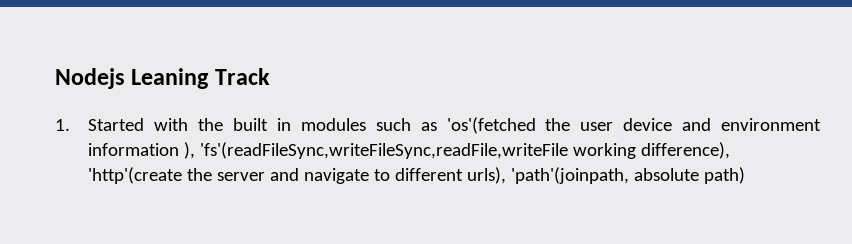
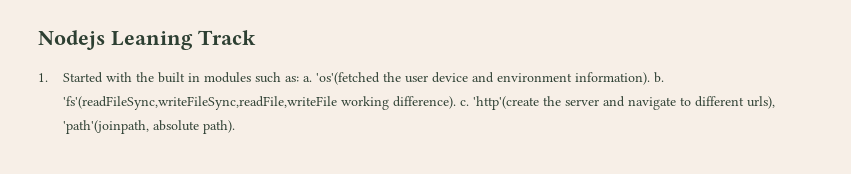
[420,122,437,131] as -> [285,76,313,82] as: a.
[88,142,731,159] information ), 'fs'(readFileSync,writeFileSync,readFile,writeFile working difference), -> [575,72,665,85] [63,96,470,110] information). b. 'fs'(readFileSync,writeFileSync,readFile,writeFile working difference). c.
[704,167,746,184] path) -> [203,120,236,134] path).

